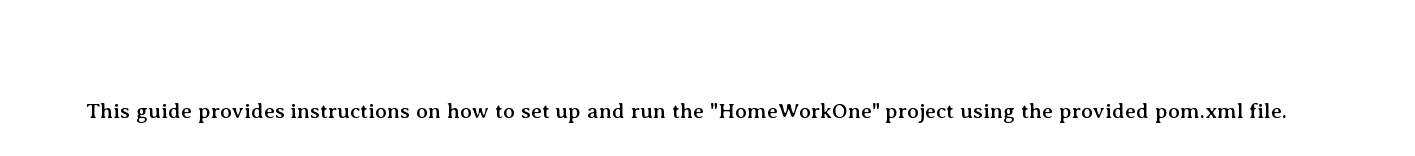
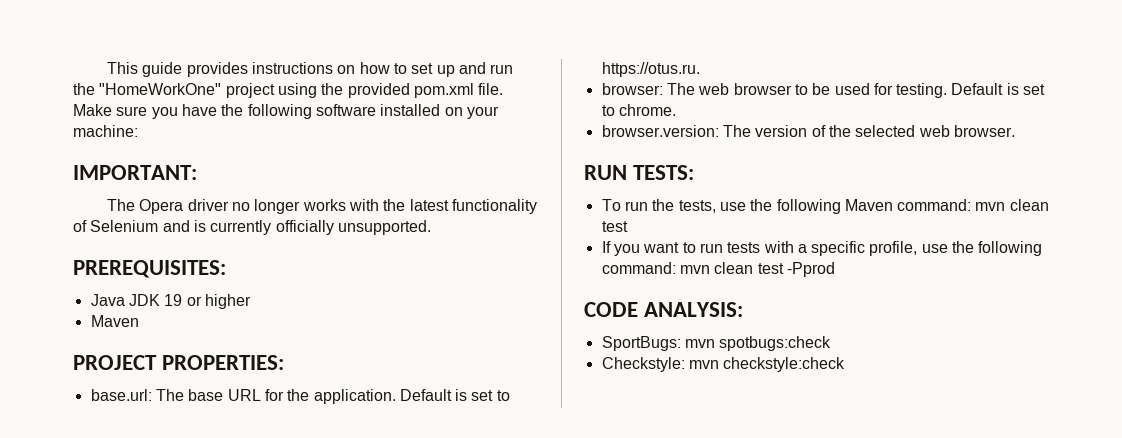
(1288, 110) none -> [73,104,499,119] [73,125,138,137] [73,165,197,180] [107,199,537,214] [73,220,431,235] [73,260,226,278] [90,294,251,309] [90,315,139,327] [73,355,285,370] [90,389,510,404] [601,62,700,77] [601,83,1046,98] [601,104,676,116] [601,125,1015,137] [584,165,695,180] [601,199,1049,214] [601,221,628,232] [601,241,1043,256] [601,262,835,277] [584,302,744,317] [601,336,832,351] [601,357,846,372] Make sure you have the following software installed on your machine: // IMPORTANT: // The Opera driver no longer works with the latest functionality of Selenium and is currently officially unsupported. // PREREQUISITES: // Java JDK 19 or higher // Maven // PROJECT PROPERTIES: // base.url: The base URL for the application. Default is set to https://otus.ru. // browser: The web browser to be used for testing. Default is set to chrome. // browser.version: The version of the selected web browser. // RUN TESTS: // To run the tests, use the following Maven command: mvn clean test // If you want to run tests with a specific profile, use the following command: mvn clean test -Pprod // CODE ANALYSIS: // SportBugs: mvn spotbugs:check // Checkstyle: mvn checkstyle:check

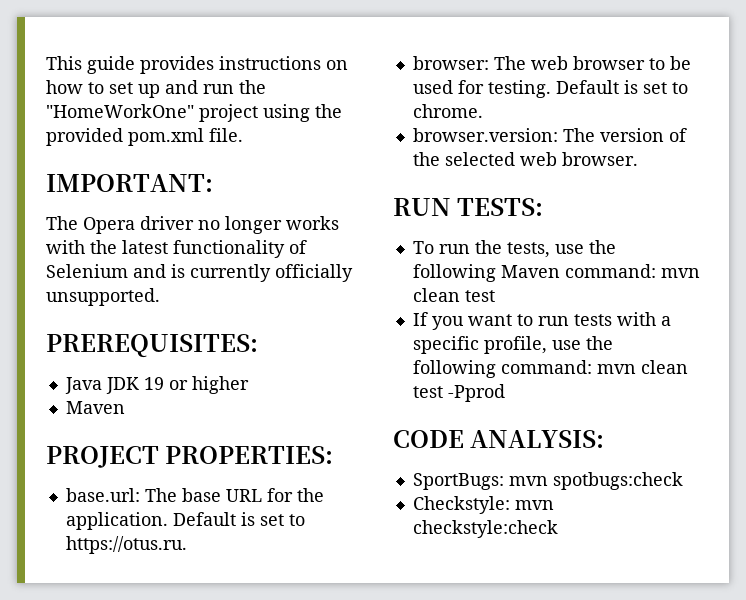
[73,104,499,119] [73,125,138,137] Make sure you have the following software installed on your machine: -> (243, 135) none

